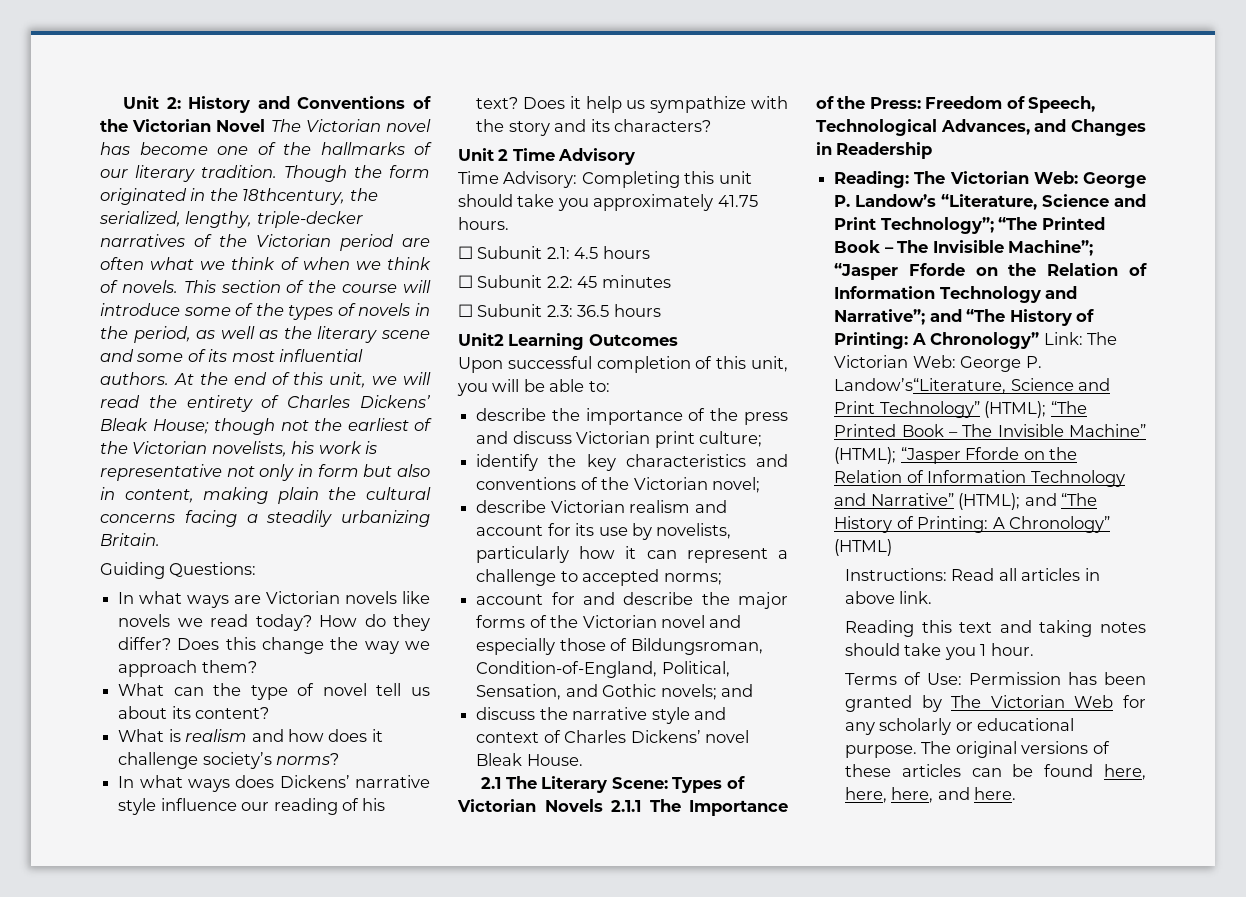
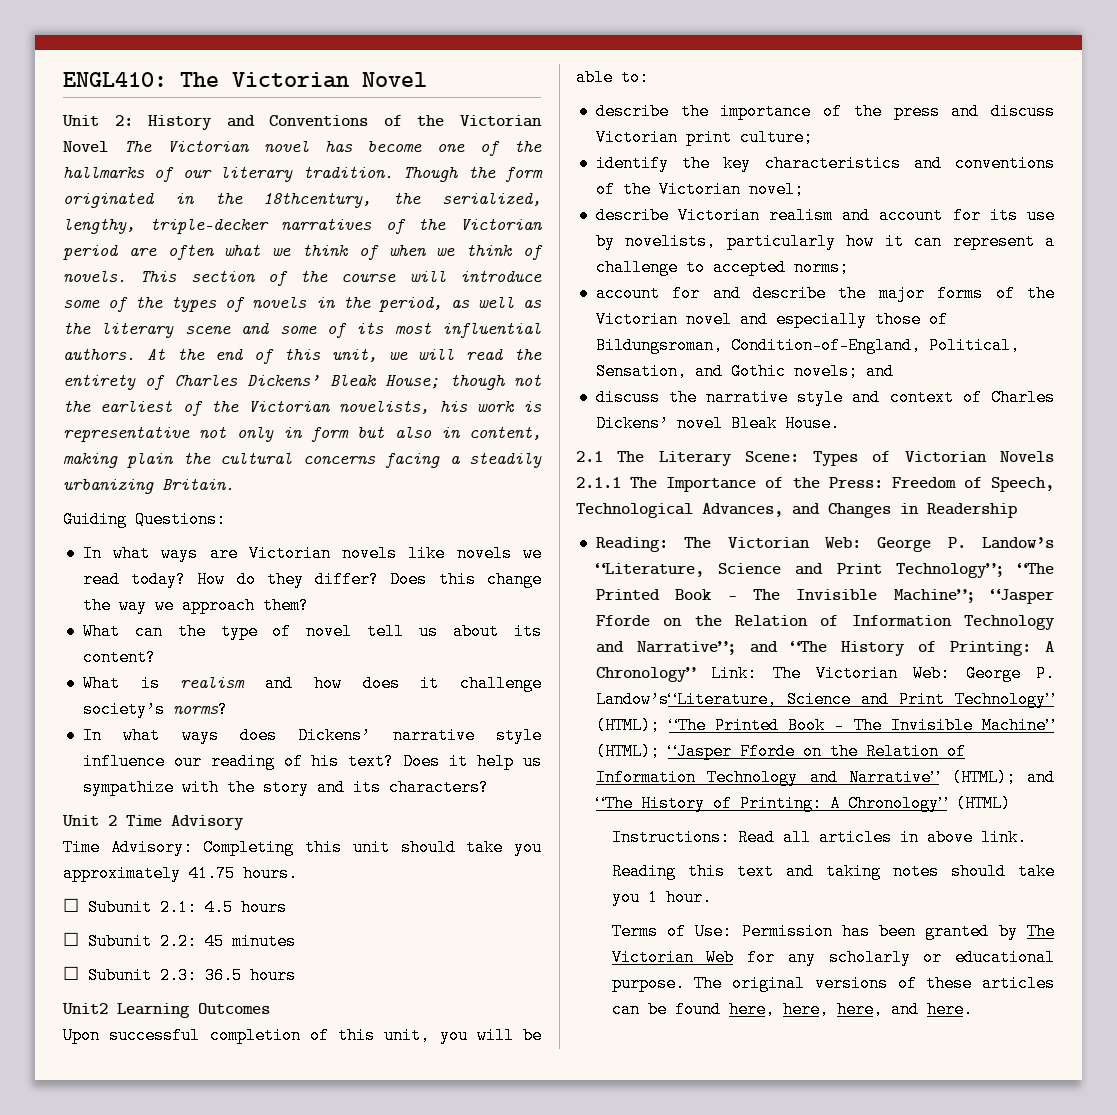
(123, 102) none -> [63,72,427,88] ENGL410: The Victorian Novel //

